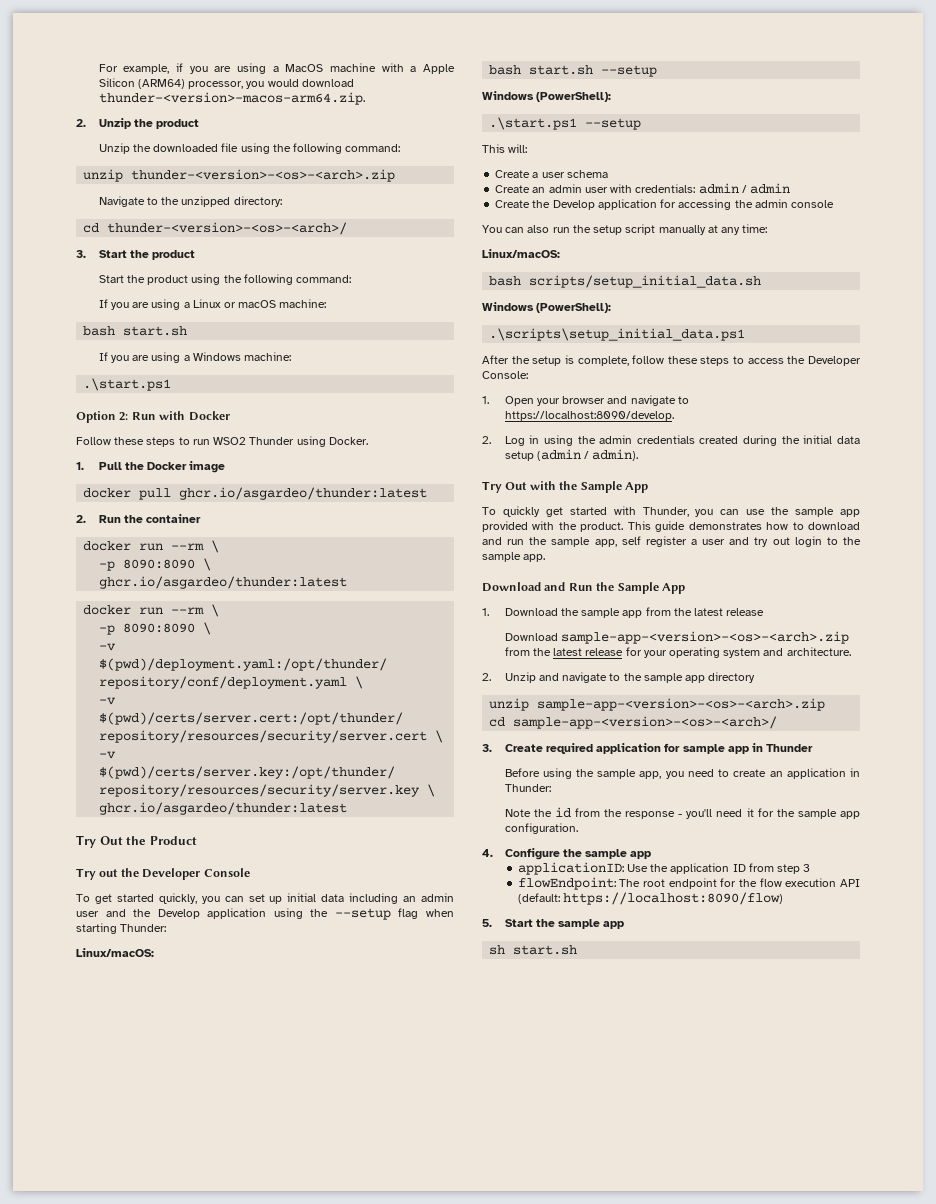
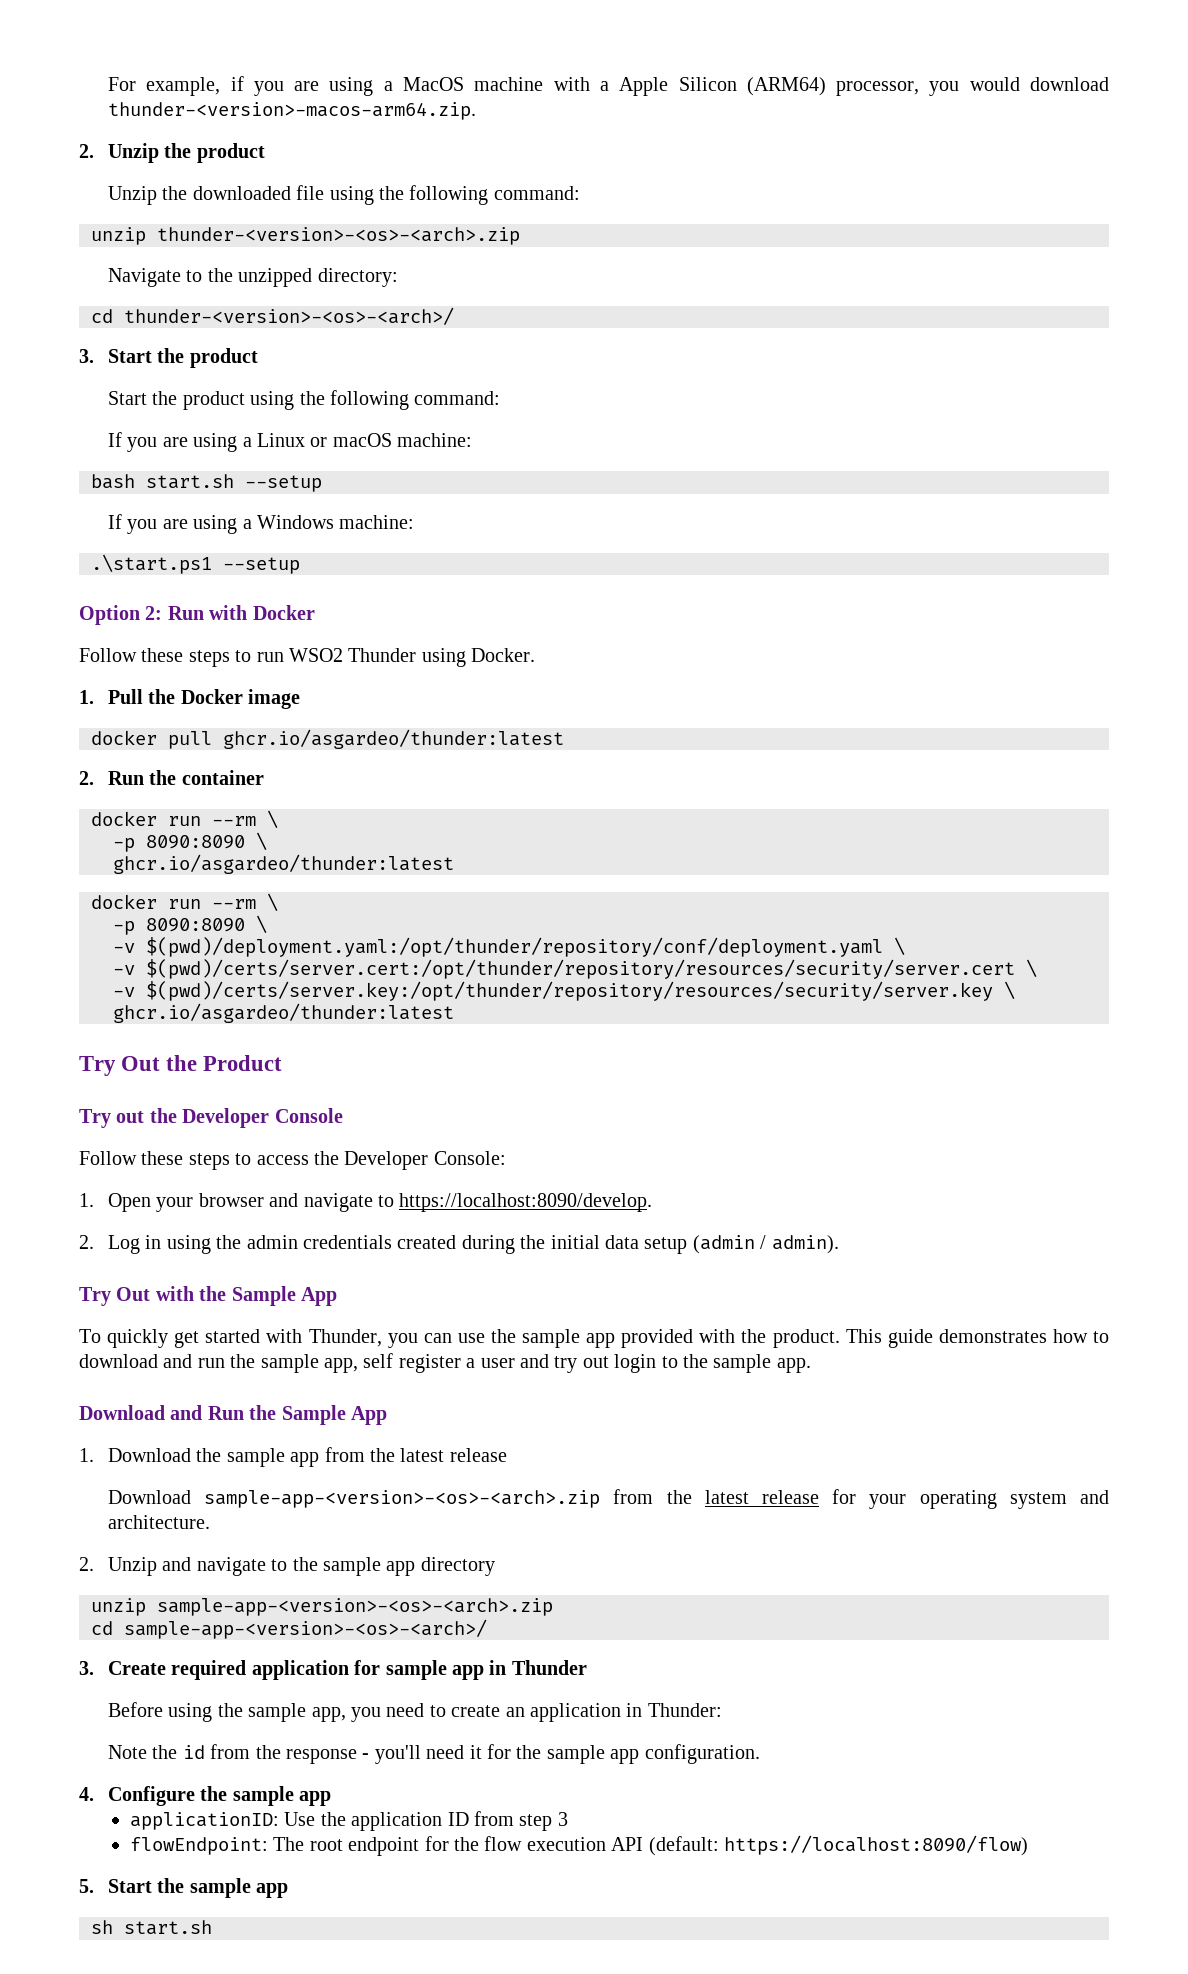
(188, 331) none -> [245,475,322,492] --setup
(172, 384) none -> [223,557,300,574] --setup
[76,893,455,904] [76,908,454,920] [76,923,167,934] [76,948,154,957] [489,65,658,77] [482,91,612,102] [489,117,642,130] [482,144,528,153] [495,170,608,178] [495,183,791,194] [495,199,835,210] [482,224,768,235] [482,249,560,258] [489,275,762,288] [482,302,612,313] [489,328,746,341] [482,355,665,366] To get started quickly, you can set up initial data including an admin user and the Develop application using the --setup flag when starting Thunder: // Linux/macOS: // bash start.sh --setup // Windows (PowerShell): // .\start.ps1 --setup // This will: // Create a user schema // Create an admin user with credentials: admin / admin // Create the Develop application for accessing the admin console // You can also run the setup script manually at any time: // Linux/macOS: // bash scripts/setup_initial_data.sh // Windows (PowerShell): // .\scripts\setup_initial_data.ps1 // After the setup is complete, follow -> [79,1151,137,1165] Follow

